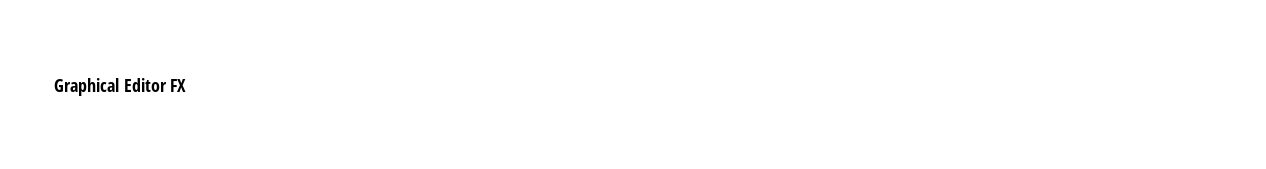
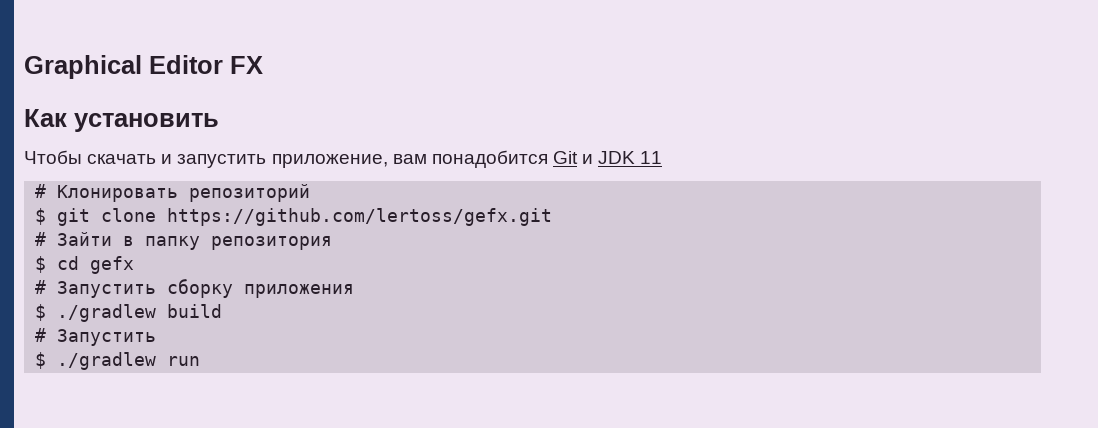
(187, 85) none -> [24,109,219,132] [24,150,663,168] [35,184,311,202] [35,208,553,226] [35,232,333,250] [35,256,135,274] [35,279,355,298] [35,304,223,322] [35,328,157,346] [35,352,201,370] // Как установить // Чтобы скачать и запустить приложение, вам понадобится Git и JDK 11 // # Клонировать репозиторий // $ git clone https://github.com/lertoss/gefx.git // # Зайти в папку репозитория // $ cd gefx // # Запустить сборку приложения // $ ./gradlew build // # Запустить // $ ./gradlew run

